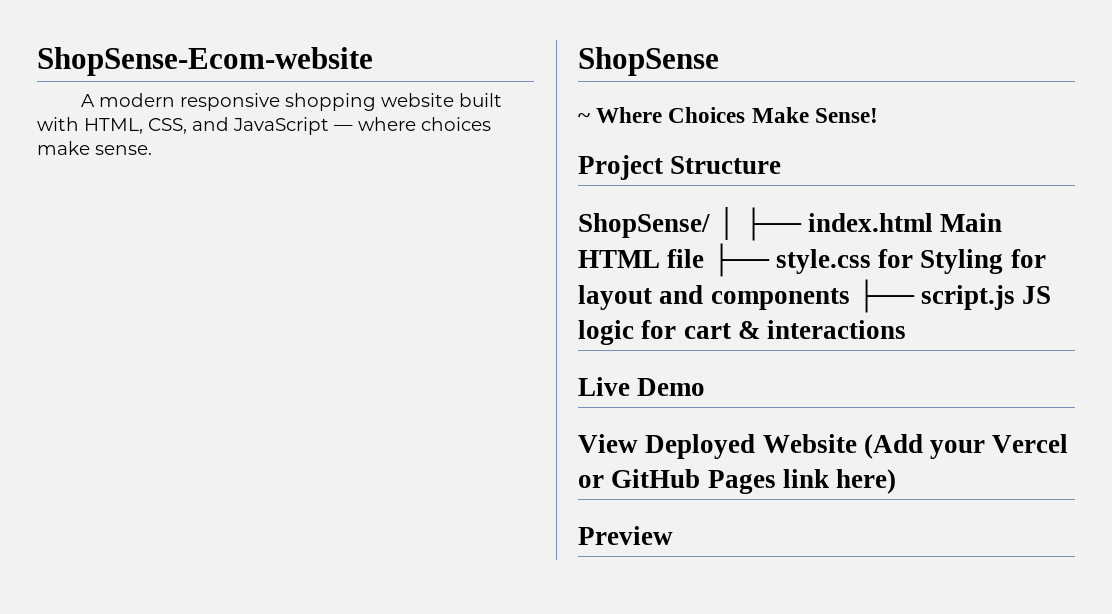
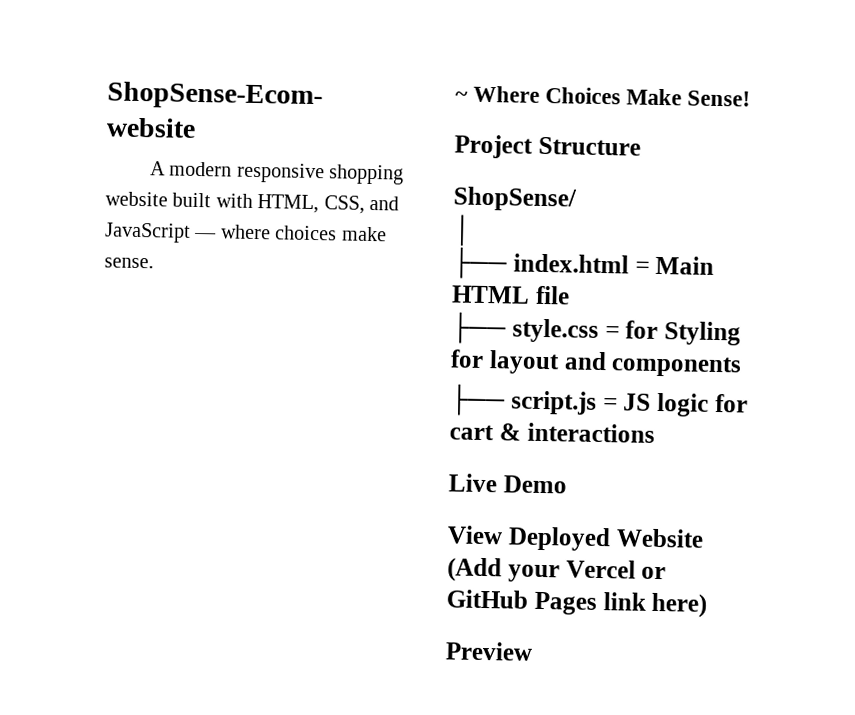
[578,47,719,76] // ShopSense -> (154, 263) none
(710, 225) none -> (577, 199) //
(737, 223) none -> (472, 230) //
(933, 222) none -> [634,261,650,274] =
(705, 258) none -> (570, 295) //
(871, 261) none -> [604,326,620,339] =
(850, 299) none -> (743, 366) //
(1016, 297) none -> [602,398,618,411] =

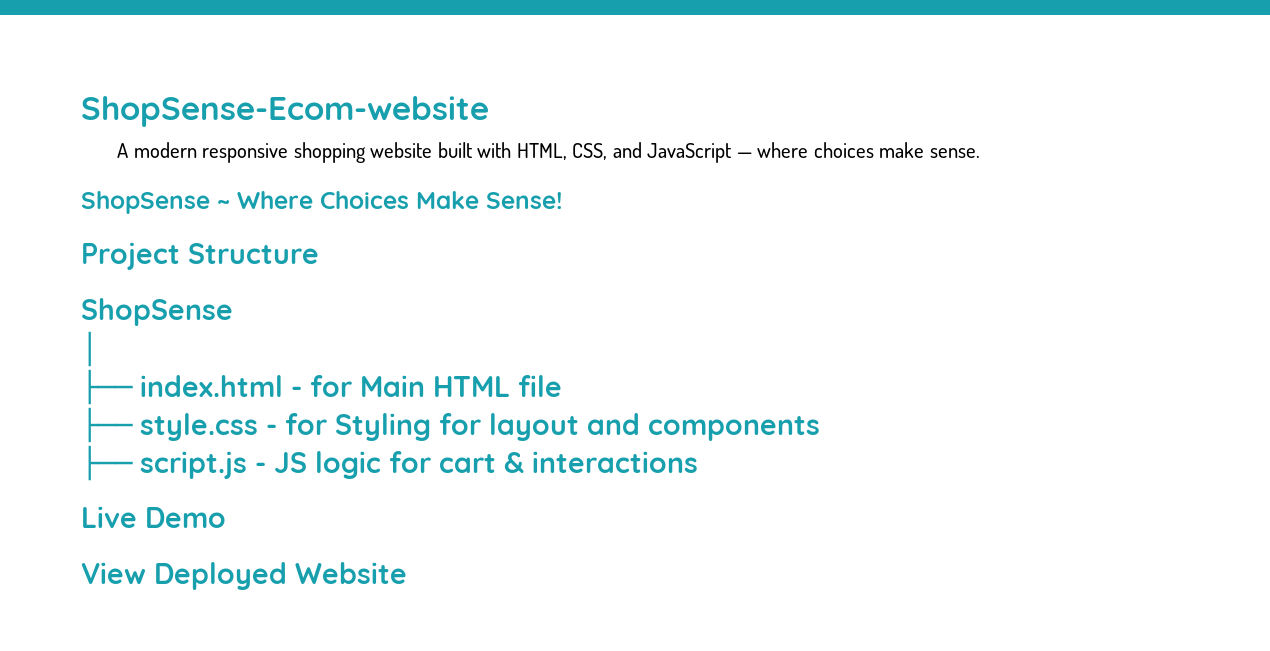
(154, 263) none -> [81,191,210,214] ShopSense
[453,186,577,212] ShopSense/ -> [81,298,233,326] ShopSense
[634,261,650,274] = -> [291,375,352,397] - for
[604,326,620,339] = -> [266,424,277,435] -
[602,398,618,411] = -> [255,462,266,473] -
[447,557,667,583] [446,589,708,618] [445,641,533,661] (Add your Vercel or GitHub Pages link here) // Preview -> (407, 573) none

